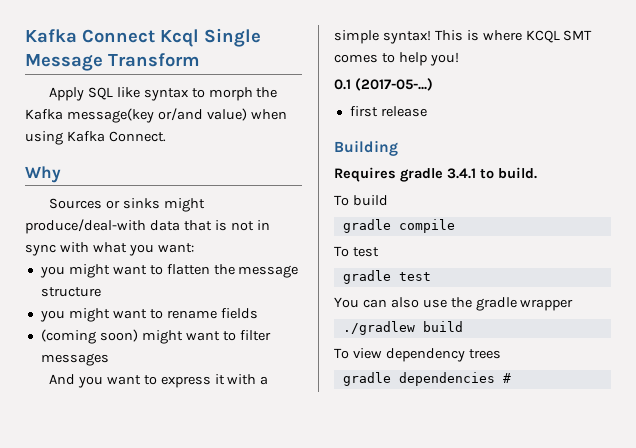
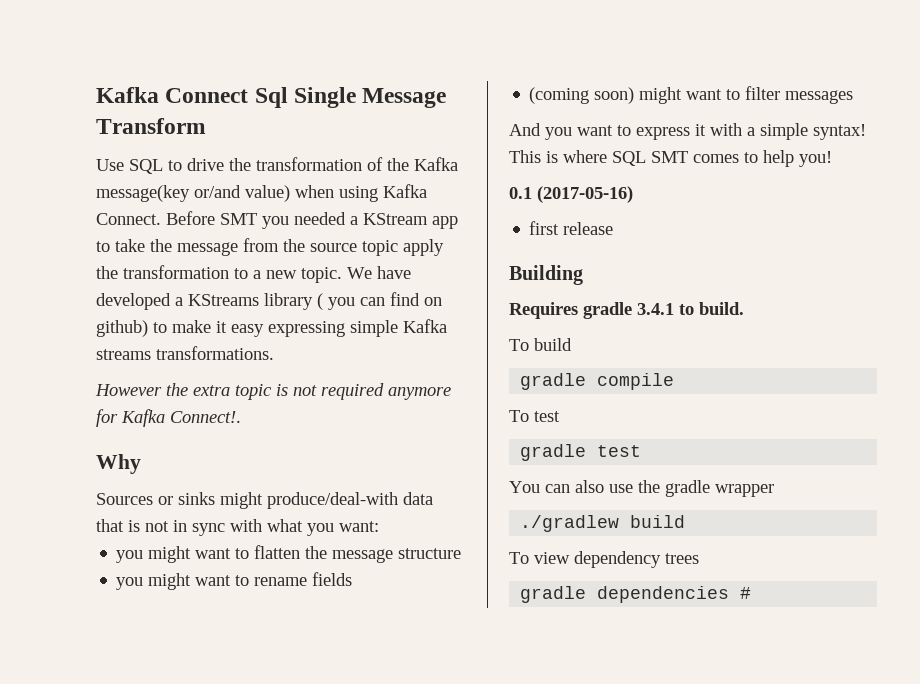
[160,29,199,47] Kcql -> [254,87,288,108] Sql
[48,87,253,101] Apply SQL like syntax to morph -> [96,157,383,174] Use SQL to drive the transformation of
(166, 136) none -> [166,211,458,229] [96,238,444,256] [96,265,411,283] [96,292,442,310] [96,319,447,337] [96,346,274,360] [95,383,451,400] [96,409,241,427] Before SMT you needed a KStream app to take the message from the source topic apply the transformation to a new topic. We have developed a KStreams library ( you can find on github) to make it easy expressing simple Kafka streams transformations. // However the extra topic is not required anymore for Kafka Connect!.
[525,30,560,43] KCQL -> [612,151,646,166] SQL
[354,78,433,91] (2017-05-...) -> [537,186,633,203] (2017-05-16)

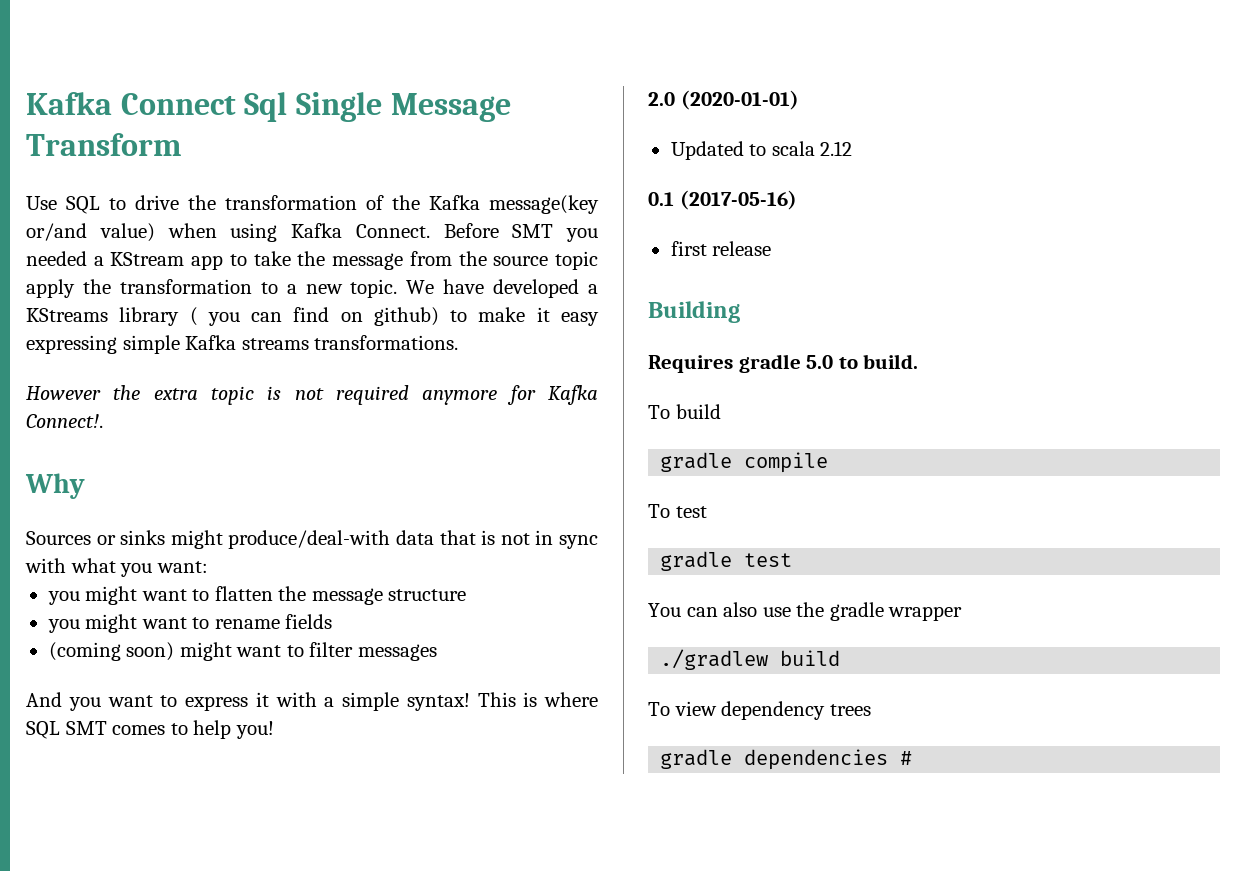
(832, 159) none -> [648,90,799,110] [670,141,853,160] // 2.0 (2020-01-01) // Updated to scala 2.12
[637,303,674,315] 3.4.1 -> [806,355,834,369] 5.0

